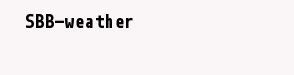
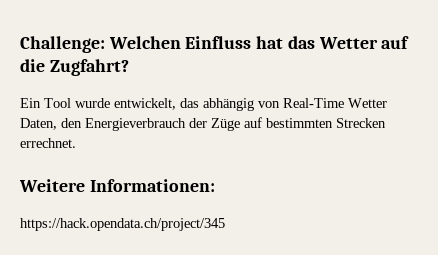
[24,14,134,28] SBB-weather -> [20,36,410,53] [20,59,129,76] [20,98,387,111] [20,117,386,131] [20,138,76,148] [19,179,215,192] [20,218,225,231] Challenge: Welchen Einfluss hat das Wetter auf die Zugfahrt? // Ein Tool wurde entwickelt, das abhängig von Real-Time Wetter Daten, den Energieverbrauch der Züge auf bestimmten Strecken errechnet. // Weitere Informationen: // https://hack.opendata.ch/project/345

